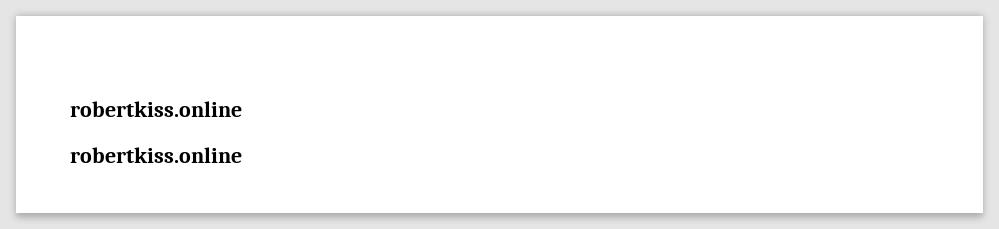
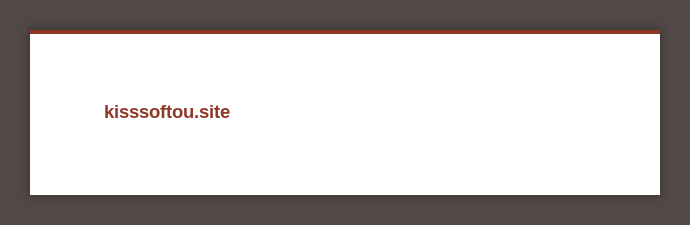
[70,101,242,117] [70,147,242,163] robertkiss.online // robertkiss.online -> [104,105,230,118] kisssoftou.site

